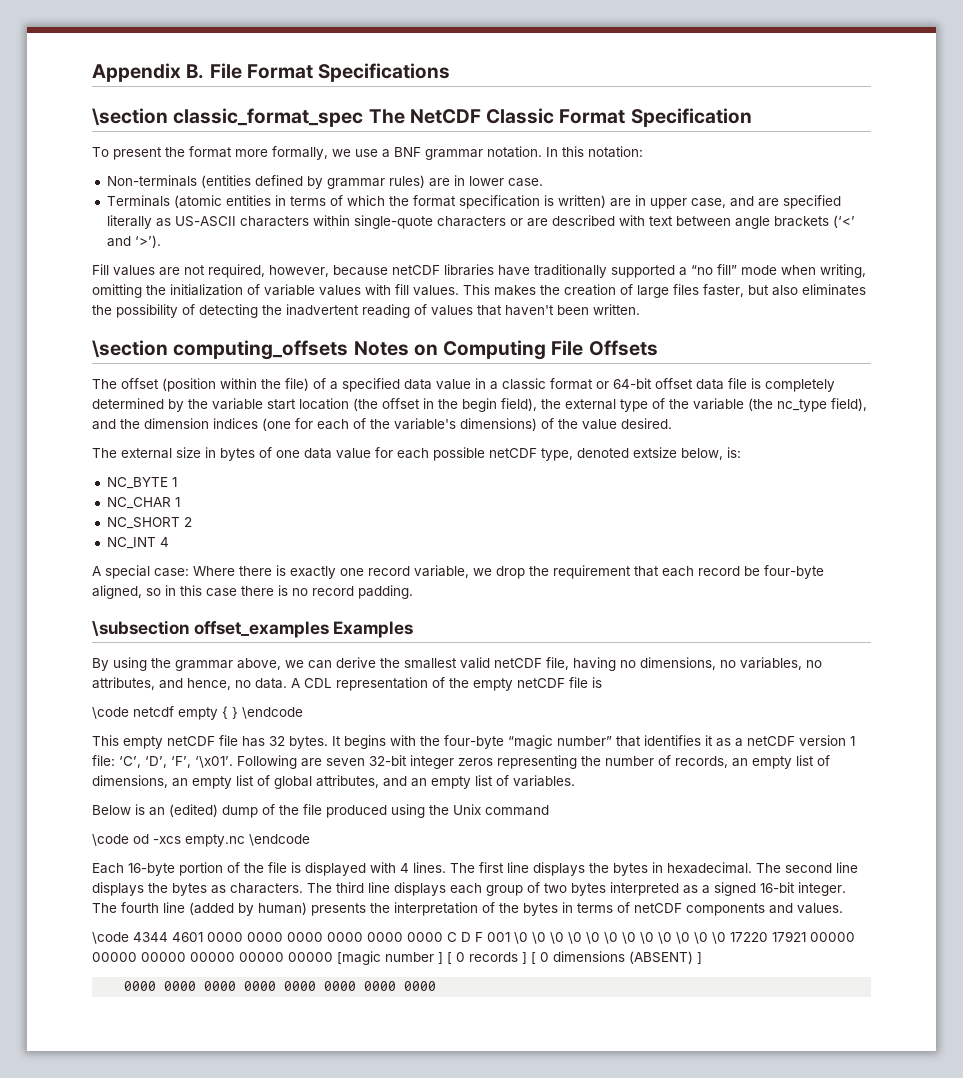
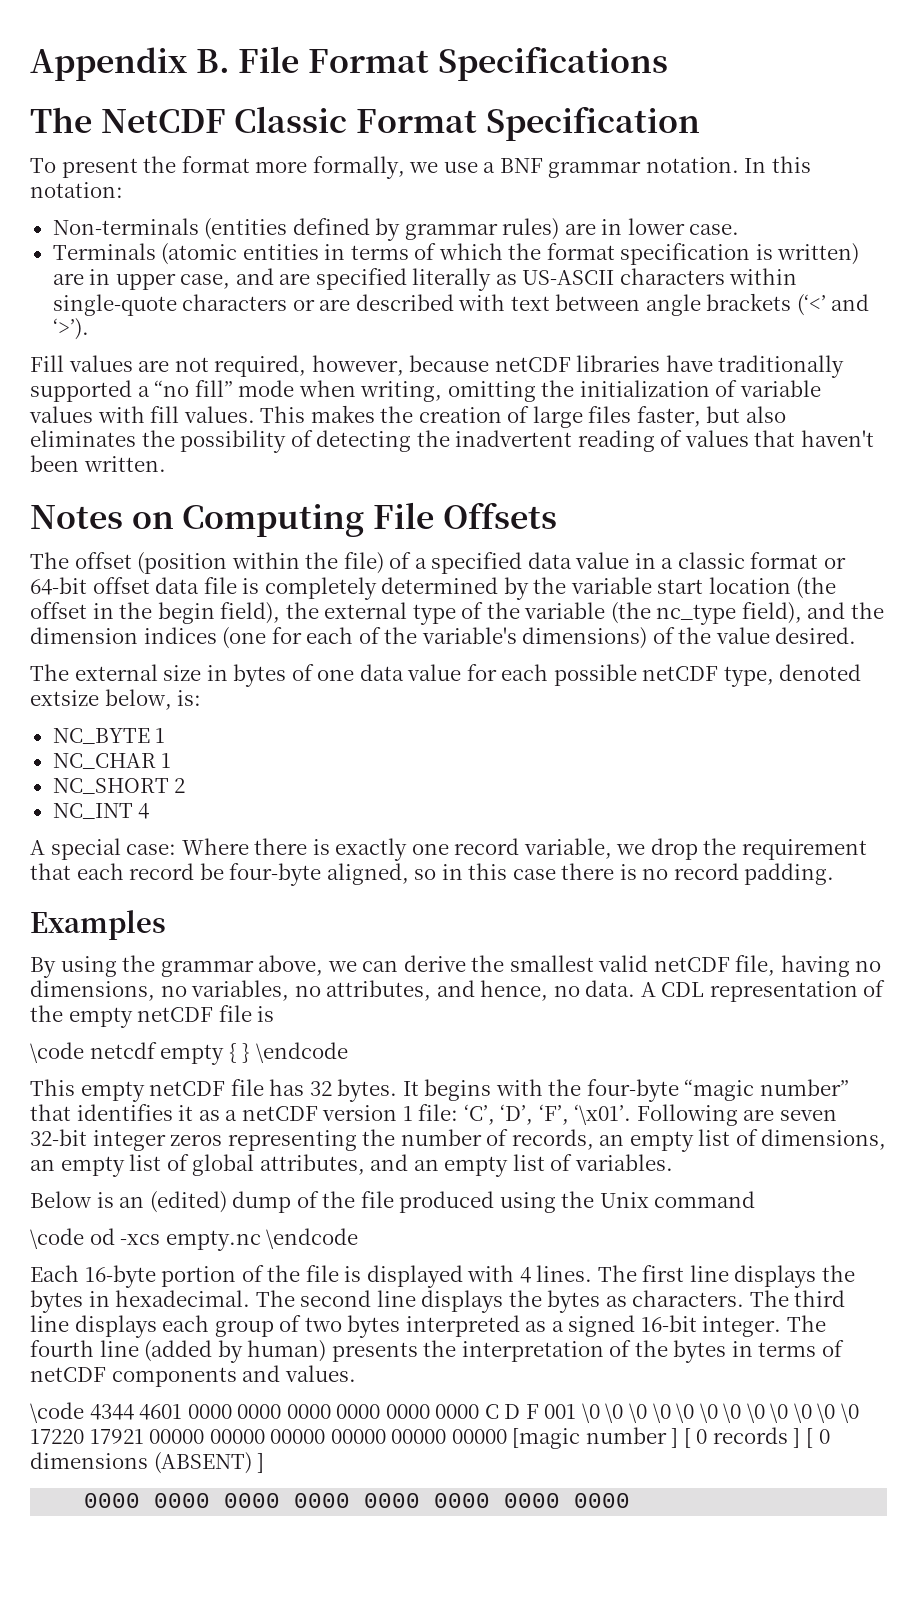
[92,108,364,127] \section classic_format_spec -> (668, 63) none
[92,340,349,360] \section computing_offsets -> (166, 464) none
[92,620,329,638] \subsection offset_examples -> (835, 874) none

